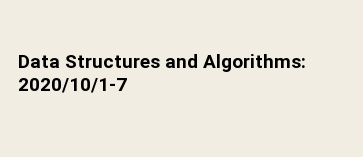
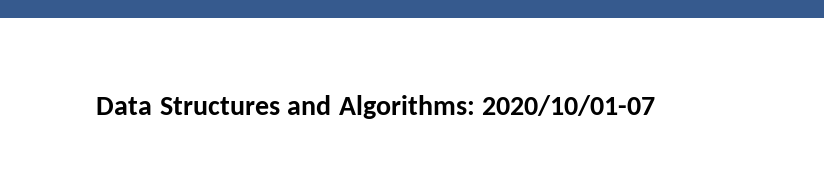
[18,78,127,93] 2020/10/1-7 -> [482,95,656,116] 2020/10/01-07

